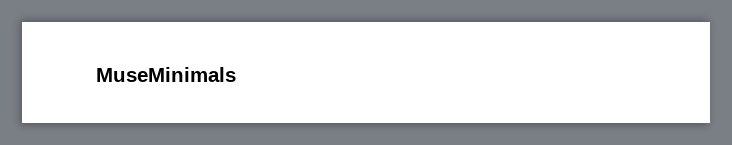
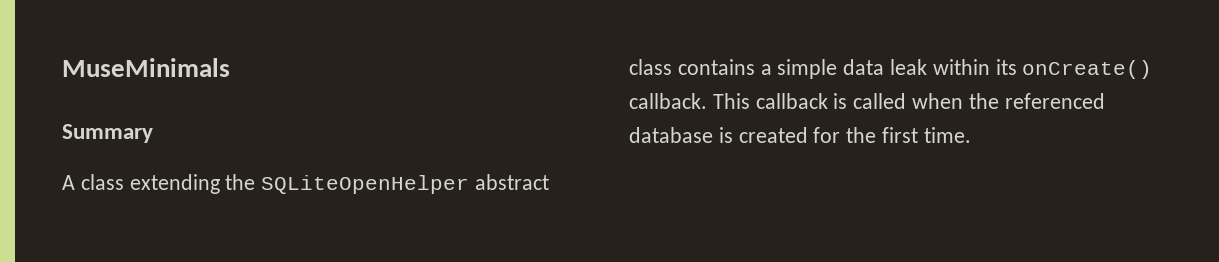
(236, 74) none -> [62,124,153,143] [62,174,550,194] [629,59,1153,79] [629,93,1105,109] [629,127,971,143] // Summary // A class extending the SQLiteOpenHelper abstract class contains a simple data leak within its onCreate() callback. This callback is called when the referenced database is created for the first time.

